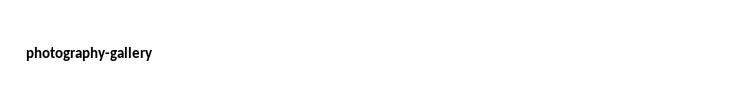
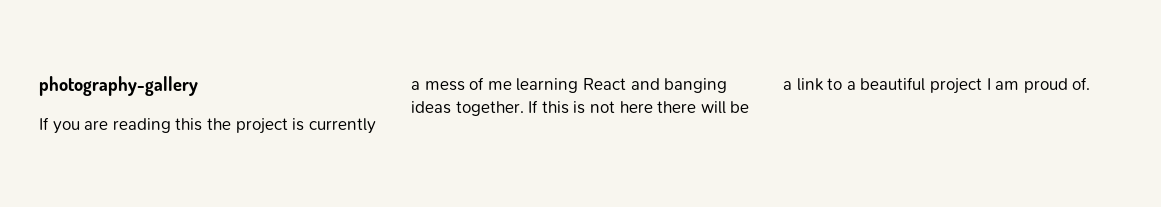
(153, 54) none -> [39,117,376,134] [411,77,728,93] [411,100,750,116] [783,77,1091,94] // If you are reading this the project is currently a mess of me learning React and banging ideas together. If this is not here there will be a link to a beautiful project I am proud of.

